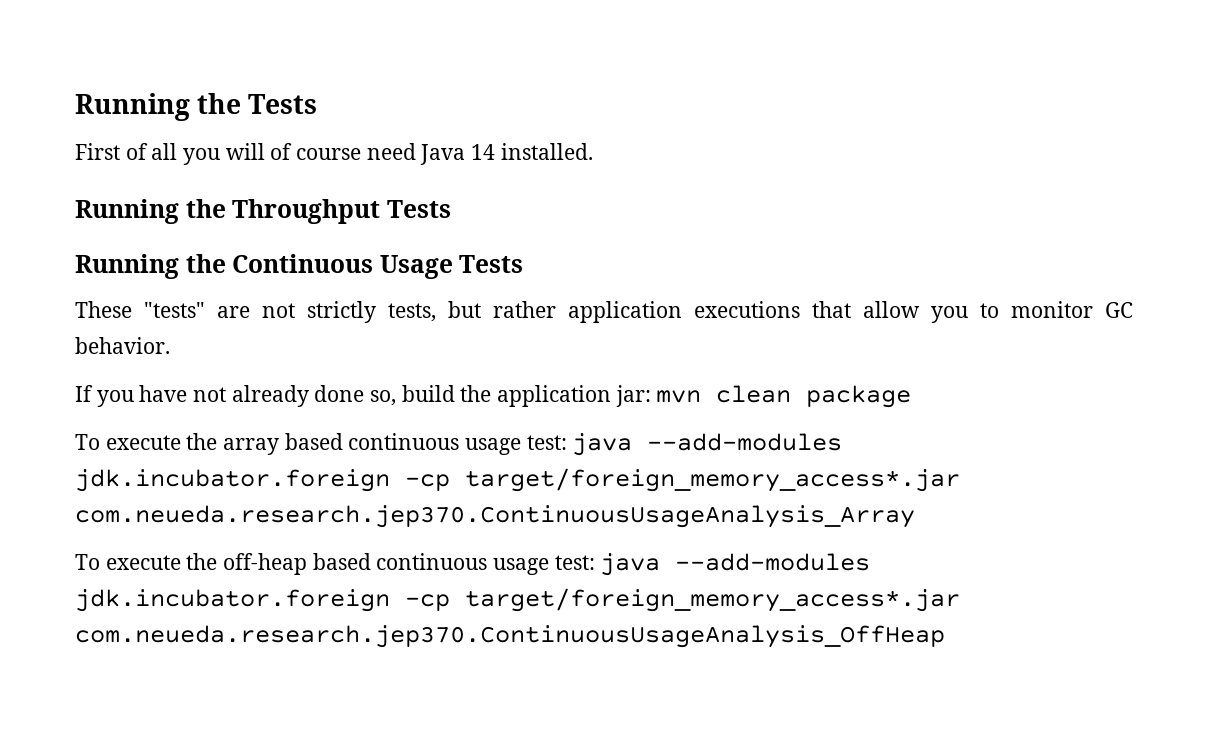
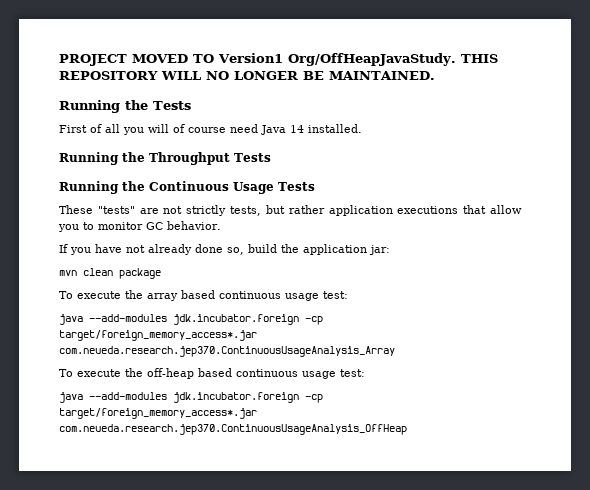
(75, 107) none -> [59,53,498,66] [59,71,435,80] PROJECT MOVED TO Version1 Org/OffHeapJavaStudy. THIS REPOSITORY WILL NO LONGER BE MAINTAINED. //
(651, 396) none -> (390, 250) //
(567, 442) none -> (348, 295) //
(595, 562) none -> (365, 373) //

